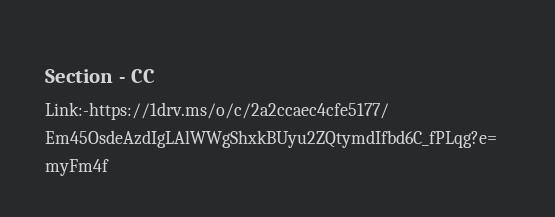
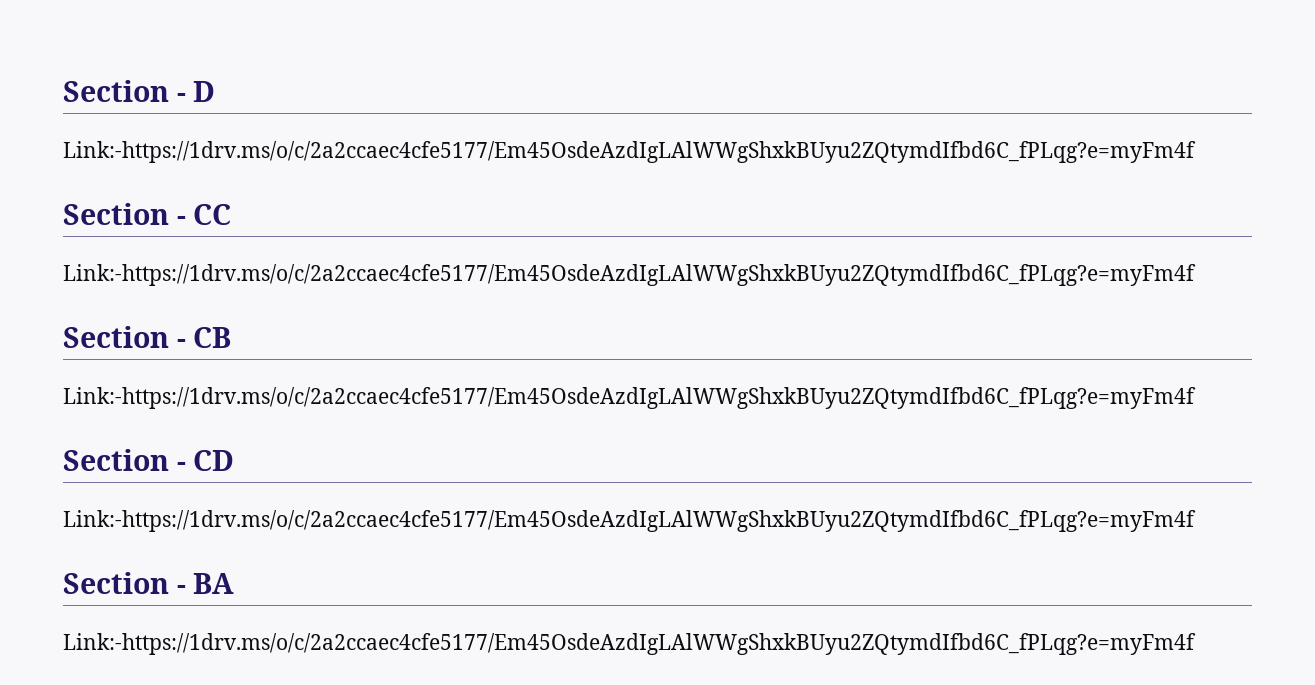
[45,69,156,83] Section - CC -> [63,80,216,102] [63,141,1196,163] [63,203,232,225] [63,264,1196,286] [63,326,232,348] [63,387,1196,409] [63,449,235,471] [63,510,1196,532] [63,572,235,594] Section - D // Link:-https://1drv.ms/o/c/2a2ccaec4cfe5177/Em45OsdeAzdIgLAlWWgShxkBUyu2ZQtymdIfbd6C_fPLqg?e=myFm4f // Section - CC // Link:-https://1drv.ms/o/c/2a2ccaec4cfe5177/Em45OsdeAzdIgLAlWWgShxkBUyu2ZQtymdIfbd6C_fPLqg?e=myFm4f // Section - CB // Link:-https://1drv.ms/o/c/2a2ccaec4cfe5177/Em45OsdeAzdIgLAlWWgShxkBUyu2ZQtymdIfbd6C_fPLqg?e=myFm4f // Section - CD // Link:-https://1drv.ms/o/c/2a2ccaec4cfe5177/Em45OsdeAzdIgLAlWWgShxkBUyu2ZQtymdIfbd6C_fPLqg?e=myFm4f // Section - BA

